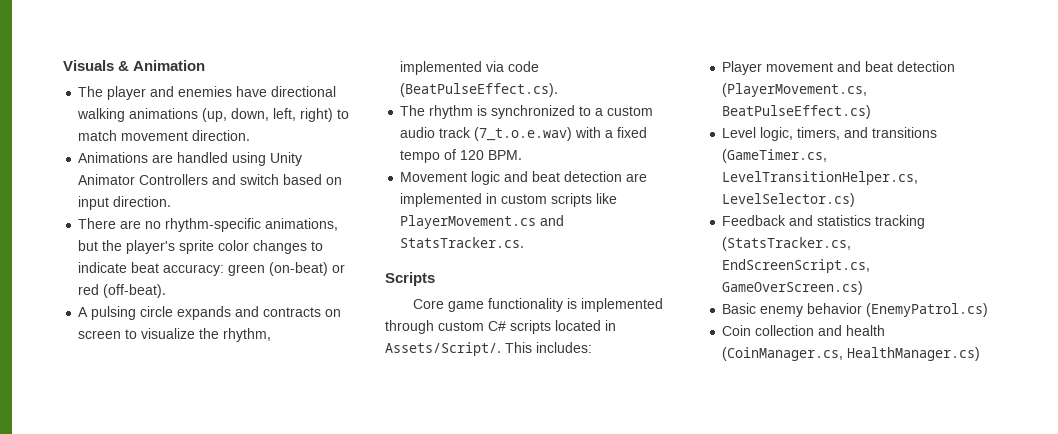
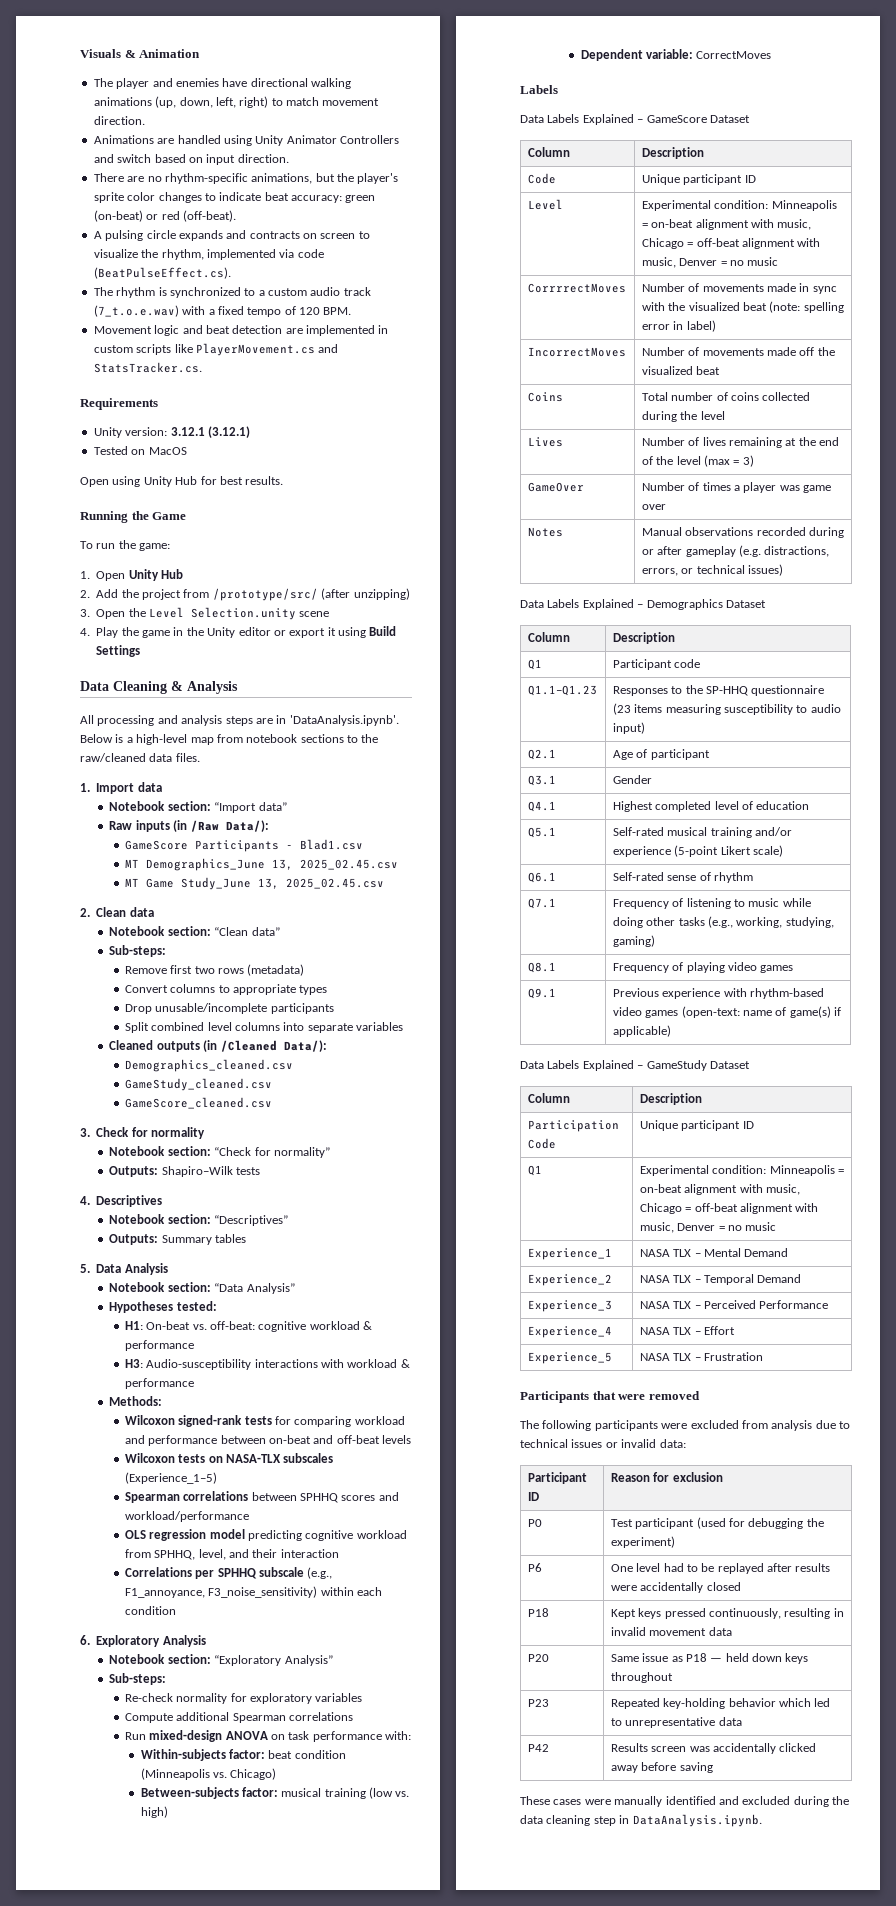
[385,272,435,286] [413,298,664,312] [385,320,616,334] [385,342,592,356] [722,61,956,75] [722,83,868,97] [722,105,872,119] [722,127,938,141] [722,149,828,163] [722,171,919,185] [722,193,856,207] [722,215,926,229] [722,237,852,251] [722,259,871,273] [722,281,864,295] [722,303,989,317] [722,325,886,336] [722,347,981,361] Scripts // Core game functionality is implemented through custom C# scripts located in Assets/Script/. This includes: // Player movement and beat detection (PlayerMovement.cs, BeatPulseEffect.cs) // Level logic, timers, and transitions (GameTimer.cs, LevelTransitionHelper.cs, LevelSelector.cs) // Feedback and statistics tracking (StatsTracker.cs, EndScreenScript.cs, GameOverScreen.cs) // Basic enemy behavior (EnemyPatrol.cs) // Coin collection and health (CoinManager.cs, HealthManager.cs) -> [80,398,158,410] [93,426,250,438] [93,446,187,455] [80,476,284,487] [80,511,187,523] [80,540,171,551] [80,569,183,581] [80,588,410,601] [80,607,330,620] [80,626,397,638] [96,645,141,657] [80,681,238,694] [80,715,399,726] [80,734,379,745] [80,753,200,762] [80,782,162,794] [109,801,287,813] [109,820,269,832] [124,839,363,852] [124,858,398,871] [124,877,384,890] [80,907,154,917] [109,926,280,936] [109,945,167,957] [124,964,305,976] [124,984,328,995] [124,1003,334,1014] [124,1022,404,1033] [109,1040,327,1052] [124,1059,293,1072] [124,1078,272,1091] [124,1097,272,1109] [80,1127,205,1139] [109,1146,330,1158] [109,1166,261,1177] [80,1195,163,1207] [109,1214,289,1226] [109,1234,247,1245] [80,1263,168,1275] [109,1282,295,1294] [109,1301,217,1313] [124,1321,373,1332] [124,1340,194,1351] [124,1359,410,1370] [124,1378,194,1389] [109,1396,163,1406] [124,1415,405,1427] [124,1435,412,1446] [124,1453,334,1463] [124,1472,217,1484] [124,1491,399,1503] [124,1511,249,1522] [124,1529,407,1541] [124,1549,339,1560] [124,1567,333,1579] [124,1586,383,1598] [124,1606,176,1615] [80,1635,206,1647] [109,1654,333,1666] [109,1673,167,1685] [124,1693,363,1704] [124,1712,354,1723] [124,1730,412,1742] [140,1749,346,1761] [140,1768,277,1780] [140,1787,410,1799] [140,1806,168,1818] [580,49,772,61] [520,85,558,94] [520,114,750,125] [527,147,570,157] [641,147,704,159] [527,173,556,184] [641,174,756,185] [527,199,563,210] [641,200,837,211] [641,219,812,230] [641,238,821,249] [641,257,779,268] [527,283,626,293] [641,283,837,294] [641,301,844,313] [641,320,716,332] [527,347,626,357] [641,347,835,356] [641,366,721,375] [527,392,563,402] [641,392,811,401] [641,411,725,422] [527,437,563,447] [641,437,840,448] [641,455,754,467] [527,482,584,492] [641,482,832,493] [641,504,666,510] [527,527,563,537] [641,527,844,538] [641,545,830,557] [641,564,783,576] [520,599,766,610] [527,632,570,642] [612,632,675,644] [527,659,542,670] [612,659,701,670] [527,685,597,696] [612,685,825,696] [612,703,841,715] [612,722,645,734] [527,749,556,760] [612,749,710,760] [527,775,556,786] [612,775,652,784] [527,801,556,812] [612,801,810,812] [527,827,556,838] [612,827,792,838] [612,845,783,857] [527,872,556,883] [612,872,753,883] [527,898,556,909] [612,898,811,909] [612,916,834,928] [612,935,655,947] [527,962,556,973] [612,962,794,973] [527,988,556,999] [612,988,824,999] [612,1006,842,1018] [612,1025,671,1037] [520,1060,750,1071] [527,1093,570,1103] [639,1093,702,1105] [527,1120,619,1132] [527,1138,556,1149] [639,1120,754,1131] [527,1165,542,1176] [639,1165,844,1176] [639,1184,800,1195] [639,1203,819,1214] [639,1222,777,1233] [527,1248,612,1260] [639,1248,789,1257] [527,1274,612,1286] [639,1274,802,1285] [527,1300,612,1312] [639,1300,829,1309] [527,1326,612,1338] [639,1326,735,1335] [527,1352,612,1364] [639,1352,763,1361] [520,1391,700,1403] [520,1420,850,1431] [520,1439,686,1448] [527,1472,587,1484] [527,1492,539,1501] [610,1472,723,1482] [527,1519,542,1527] [610,1517,824,1529] [610,1536,675,1548] [527,1563,542,1572] [610,1563,831,1574] [610,1582,741,1593] [527,1608,549,1617] [610,1608,844,1619] [610,1627,732,1636] [527,1654,549,1662] [610,1653,809,1664] [610,1672,673,1683] [527,1699,549,1707] [610,1698,831,1709] [610,1717,742,1728] [527,1744,549,1752] [610,1743,817,1754] [610,1762,713,1773] [520,1796,849,1807] [520,1814,762,1827] Requirements // Unity version: 3.12.1 (3.12.1) // Tested on MacOS // Open using Unity Hub for best results. // Running the Game // To run the game: // 1. Open Unity Hub // 2. Add the project from /prototype/src/ (after unzipping) // 3. Open the Level Selection.unity scene // 4. Play the game in the Unity editor or export it using Build Settings // Data Cleaning & Analysis // All processing and analysis steps are in 'DataAnalysis.ipynb'. Below is a high-level map from notebook sections to the raw/cleaned data files. // 1. Import data // Notebook section: “Import data” // Raw inputs (in /Raw Data/): // GameScore Participants - Blad1.csv // MT Demographics_June 13, 2025_02.45.csv // MT Game Study_June 13, 2025_02.45.csv // 2. Clean data // Notebook section: “Clean data” // Sub-steps: // Remove first two rows (metadata) // Convert columns to appropriate types // Drop unusable/incomplete participants // Split combined level columns into separate variables // Cleaned outputs (in /Cleaned Data/): // Demographics_cleaned.csv // GameStudy_cleaned.csv // GameScore_cleaned.csv // 3. Check for normality // Notebook section: “Check for normality” // Outputs: Shapiro–Wilk tests // 4. Descriptives // Notebook section: “Descriptives” // Outputs: Summary tables // 5. Data Analysis // Notebook section: “Data Analysis” // Hypotheses tested: // H1: On-beat vs. off-beat: cognitive workload & performance // H3: Audio-susceptibility interactions with workload & performance // Methods: // Wilcoxon signed-rank tests for comparing workload and performance between on-beat and off-beat levels // Wilcoxon tests on NASA-TLX subscales (Experience_1–5) // Spearman correlations between SPHHQ scores and workload/performance // OLS regression model predicting cognitive workload from SPHHQ, level, and their interaction // Correlations per SPHHQ subscale (e.g., F1_annoyance, F3_noise_sensitivity) within each condition // 6. Exploratory Analysis // Notebook section: “Exploratory Analysis” // Sub-steps: // Re-check normality for exploratory variables // Compute additional Spearman correlations // Run mixed-design ANOVA on task performance with: // Within-subjects factor: beat condition (Minneapolis vs. Chicago) // Between-subjects factor: musical training (low vs. high) // Dependent variable: CorrectMoves // Labels // Data Labels Explained – GameScore Dataset // Column | Description // Code | Unique participant ID // Level | Experimental condition: Minneapolis = on-beat alignment with music, Chicago = off-beat alignment with music, Denver = no music // CorrrrectMoves | Number of movements made in sync with the visualized beat (note: spelling error in label) // IncorrectMoves | Number of movements made off the visualized beat // Coins | Total number of coins collected during the level // Lives | Number of lives remaining at the end of the level (max = 3) // GameOver | Number of times a player was game over // Notes | Manual observations recorded during or after gameplay (e.g. distractions, errors, or technical issues) // Data Labels Explained – Demographics Dataset // Column | Description // Q1 | Participant code // Q1.1–Q1.23 | Responses to the SP-HHQ questionnaire (23 items measuring susceptibility to audio input) // Q2.1 | Age of participant // Q3.1 | Gender // Q4.1 | Highest completed level of education // Q5.1 | Self-rated musical training and/or experience (5-point Likert scale) // Q6.1 | Self-rated sense of rhythm // Q7.1 | Frequency of listening to music while doing other tasks (e.g., working, studying, gaming) // Q8.1 | Frequency of playing video games // Q9.1 | Previous experience with rhythm-based video games (open-text: name of game(s) if applicable) // Data Labels Explained – GameStudy Dataset // Column | Description // Participation Code | Unique participant ID // Q1 | Experimental condition: Minneapolis = on-beat alignment with music, Chicago = off-beat alignment with music, Denver = no music // Experience_1 | NASA TLX – Mental Demand // Experience_2 | NASA TLX – Temporal Demand // Experience_3 | NASA TLX – Perceived Performance // Experience_4 | NASA TLX – Effort // Experience_5 | NASA TLX – Frustration // Participants that were removed // The following participants were excluded from analysis due to technical issues or invalid data: // Participant ID | Reason for exclusion // P0 | Test participant (used for debugging the experiment) // P6 | One level had to be replayed after results were accidentally closed // P18 | Kept keys pressed continuously, resulting in invalid movement data // P20 | Same issue as P18 — held down keys throughout // P23 | Repeated key-holding behavior which led to unrepresentative data // P42 | Results screen was accidentally clicked away before saving // These cases were manually identified and excluded during the data cleaning step in DataAnalysis.ipynb.

